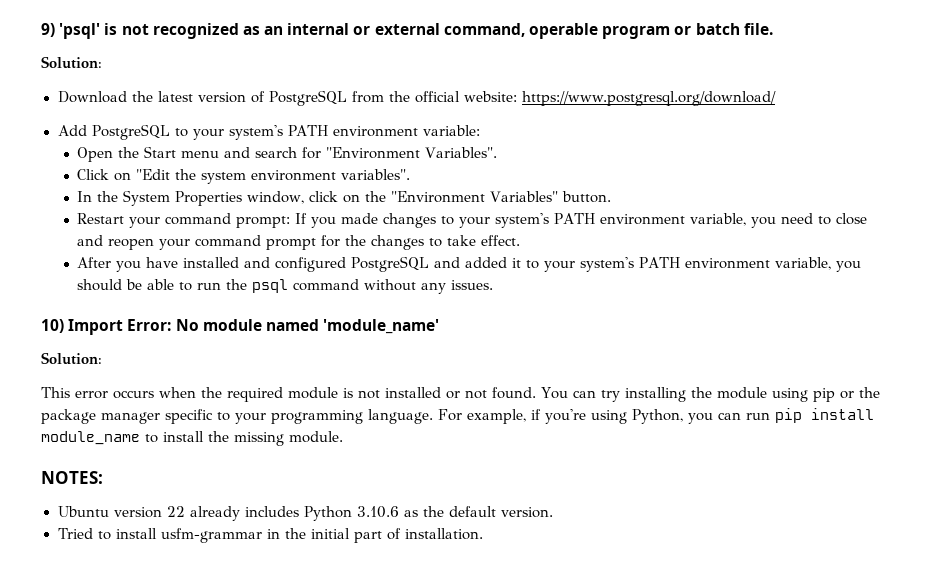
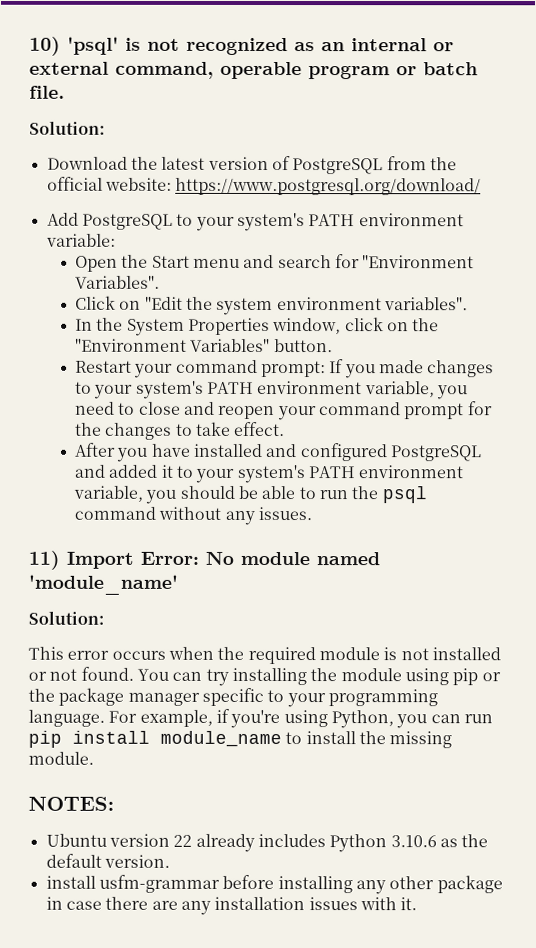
[41,23,55,37] 9) -> [29,36,61,56] 10)
[41,319,64,333] 10) -> [28,550,60,570] 11)
[57,528,484,543] Tried to install usfm-grammar in the initial part of installation. -> [45,874,503,895] [45,896,418,915] install usfm-grammar before installing any other package in case there are any installation issues with it.

